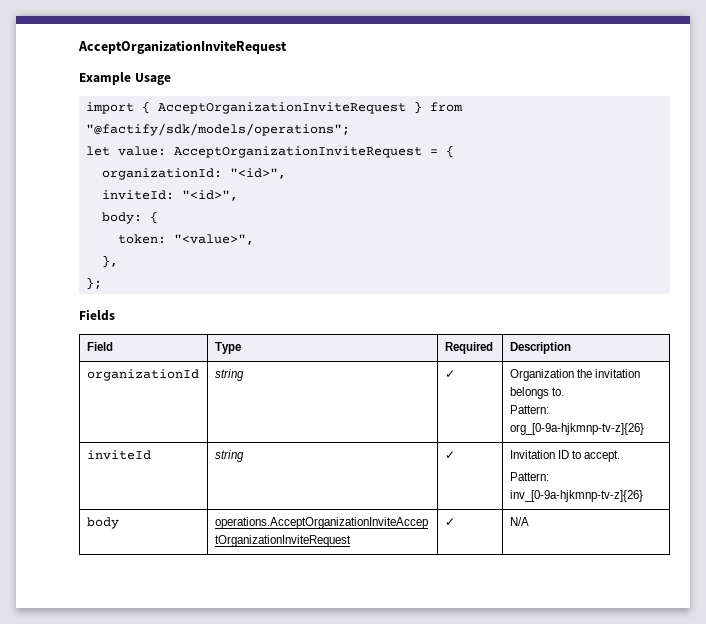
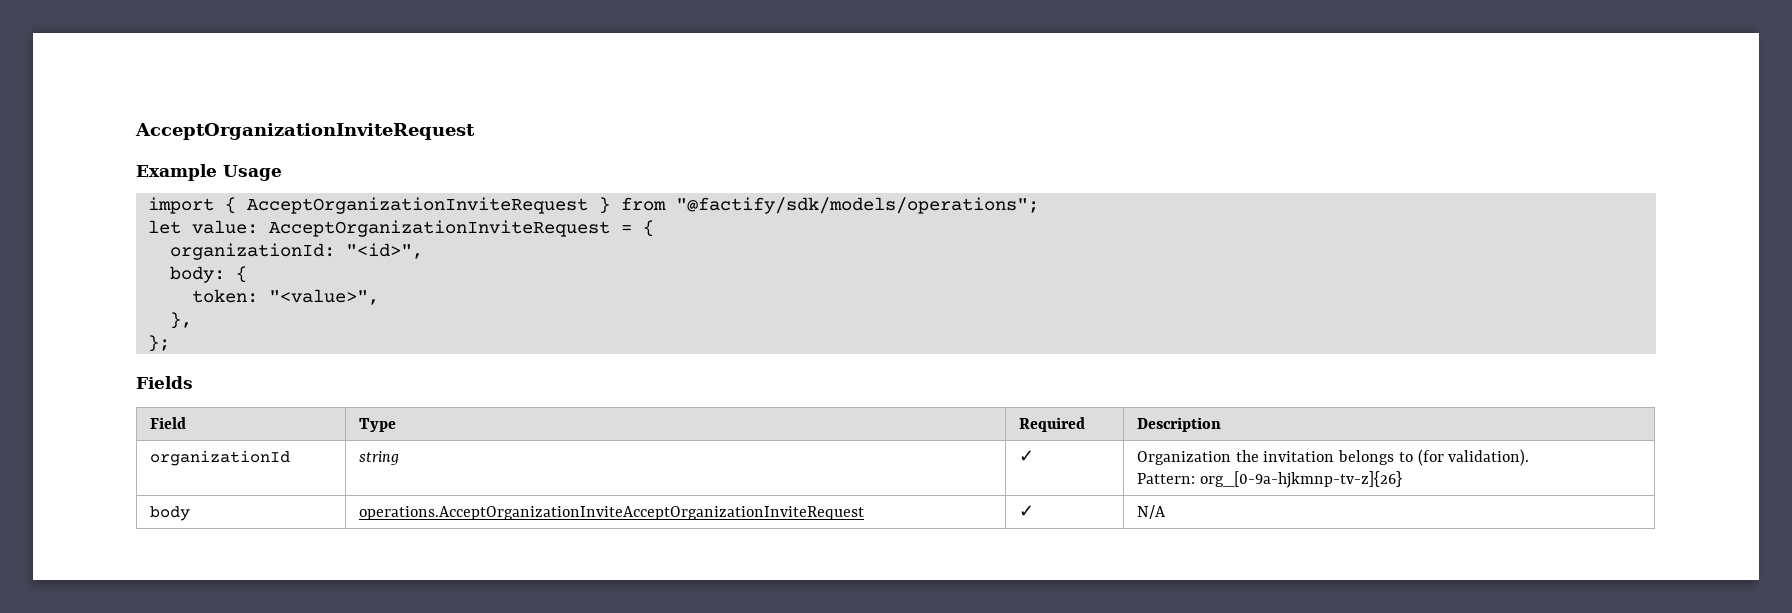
[101,190,238,201] // inviteId: "<id>", -> (423, 251) none
[551,387,564,396] to. -> [1398,449,1530,466] to (for validation).
[86,450,151,460] [214,450,244,462] [444,451,455,459] [509,450,621,462] [509,472,549,481] [509,490,643,502] // inviteId | string | ✓ | Invitation ID to accept. // Pattern: inv_[0-9a-hjkmnp-tv-z]{26} -> (1402, 479) none

